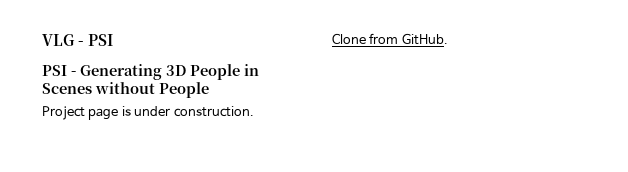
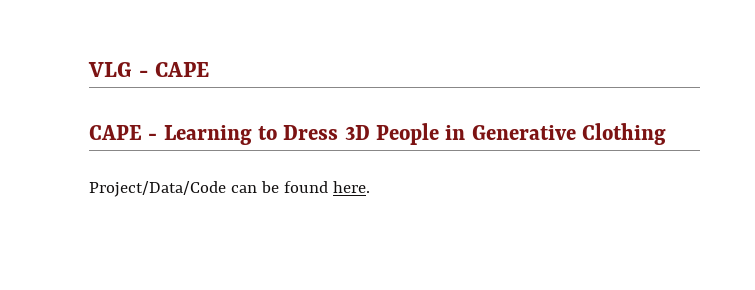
[88,34,114,46] [42,64,259,80] [42,82,209,98] [42,106,254,120] [332,33,448,45] PSI // PSI - Generating 3D People in Scenes without People // Project page is under construction. // Clone from GitHub. -> [154,62,209,77] [89,123,667,145] [89,181,370,197] CAPE // CAPE - Learning to Dress 3D People in Generative Clothing // Project/Data/Code can be found here.

